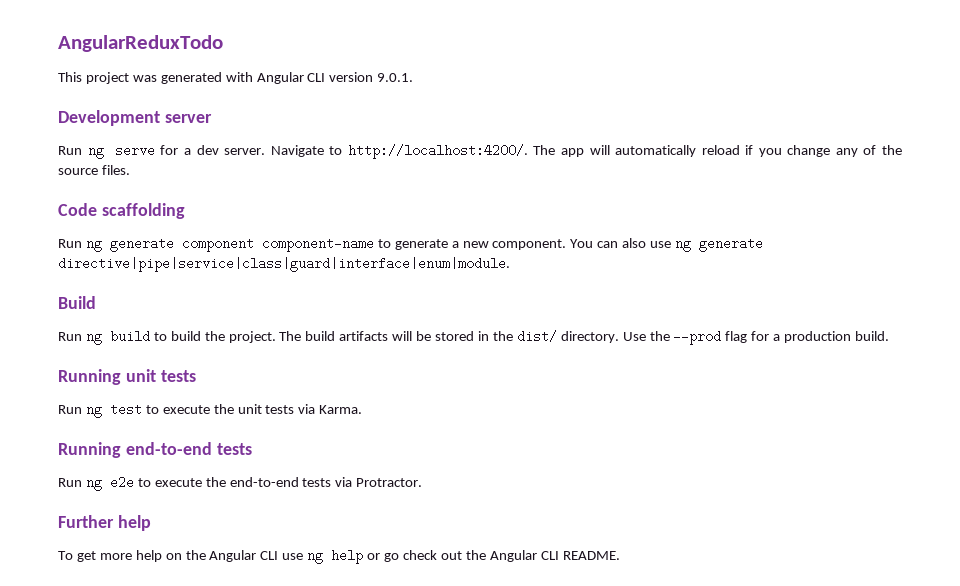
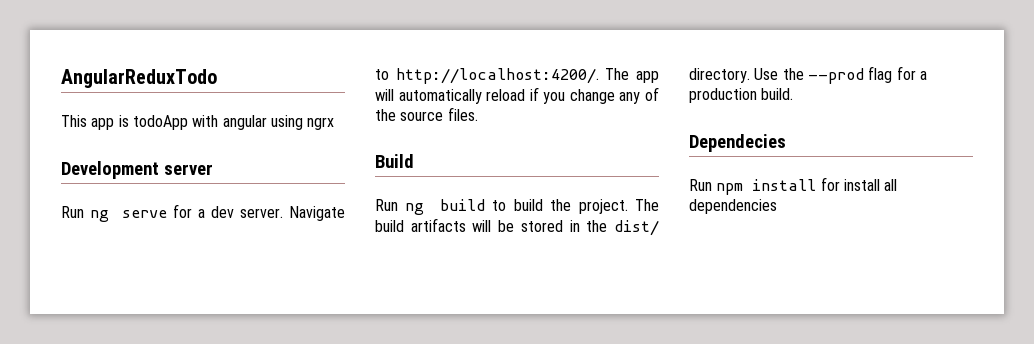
[85,72,414,84] project was generated with Angular CLI version 9.0.1. -> [91,115,335,130] app is todoApp with angular using ngrx
[58,203,185,219] [58,237,764,252] [58,257,510,272] // Code scaffolding // Run ng generate component component-name to generate a new component. You can also use ng generate directive|pipe|service|class|guard|interface|enum|module. -> (478, 114) none
[58,369,196,385] [58,403,363,418] [58,442,252,458] [58,476,423,491] [58,515,151,531] [58,549,620,564] Running unit tests // Run ng test to execute the unit tests via Karma. // Running end-to-end tests // Run ng e2e to execute the end-to-end tests via Protractor. // Further help // To get more help on the Angular CLI use ng help or go check out the Angular CLI README. -> [689,134,786,152] [689,177,898,195] [689,199,777,214] Dependecies // Run npm install for install all dependencies

